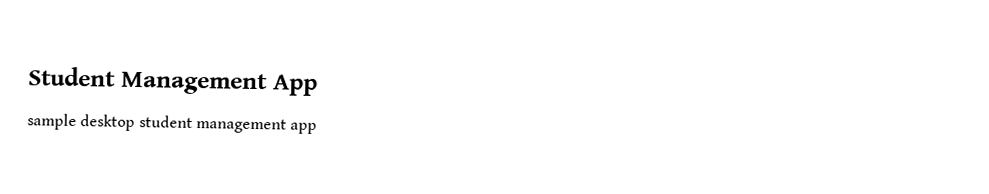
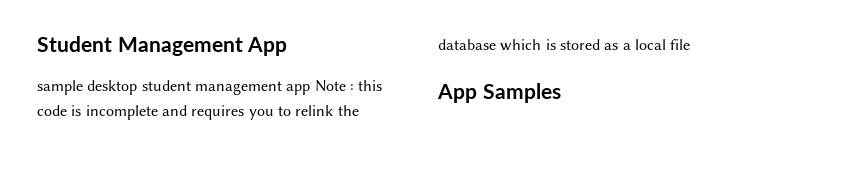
(318, 128) none -> [314,80,383,92] [37,105,359,120] [438,39,691,51] [437,83,561,103] Note : this code is incomplete and requires you to relink the database which is stored as a local file // App Samples

